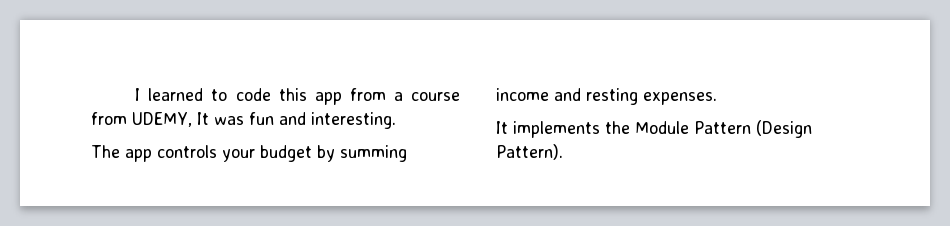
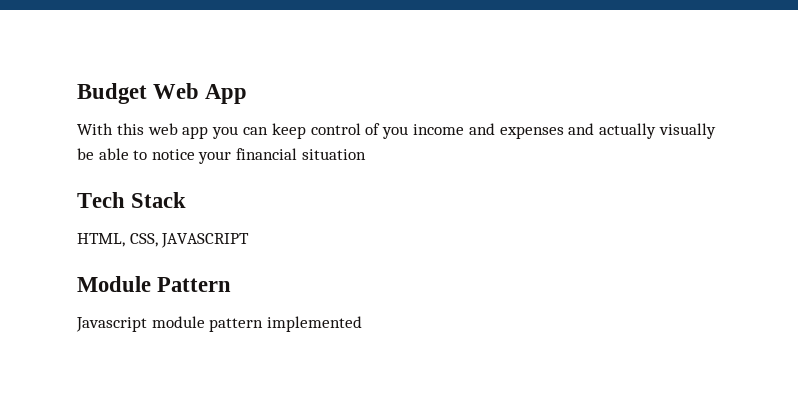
[135,88,461,105] [91,112,396,129] [91,145,407,162] [496,88,717,105] [496,120,812,138] [496,144,563,160] I learned to code this app from a course from UDEMY, It was fun and interesting. // The app controls your budget by summing income and resting expenses. // It implements the Module Pattern (Design Pattern). -> [77,83,248,104] [77,123,716,139] [77,148,366,164] [77,192,187,208] [77,233,250,248] [77,276,232,292] [76,316,362,332] Budget Web App // With this web app you can keep control of you income and expenses and actually visually be able to notice your financial situation // Tech Stack // HTML, CSS, JAVASCRIPT // Module Pattern // Javascript module pattern implemented

